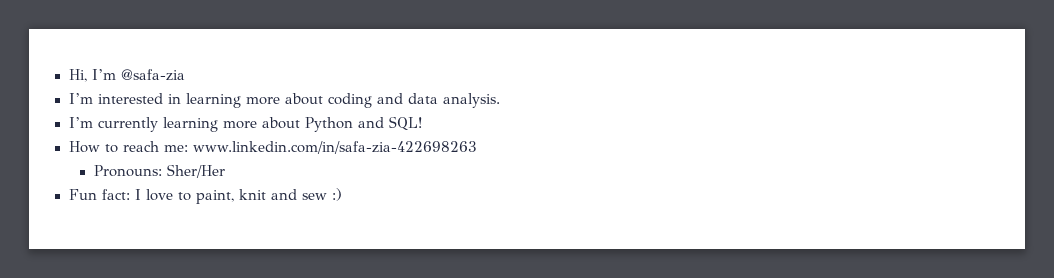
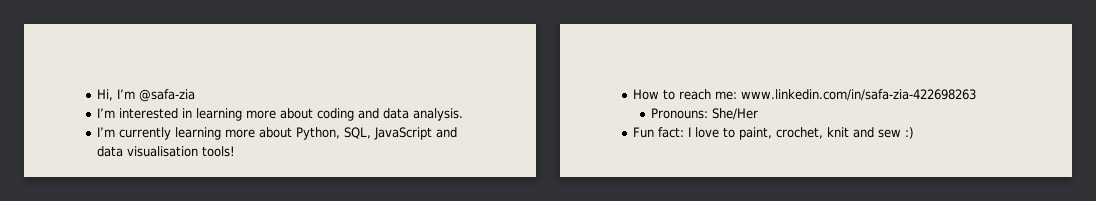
[304,116,422,132] Python and SQL! -> [295,127,457,140] [96,146,235,157] Python, SQL, JavaScript and data visualisation tools!
[166,164,225,178] Sher/Her -> [711,108,758,120] She/Her
(234, 197) none -> [775,127,823,139] crochet,

